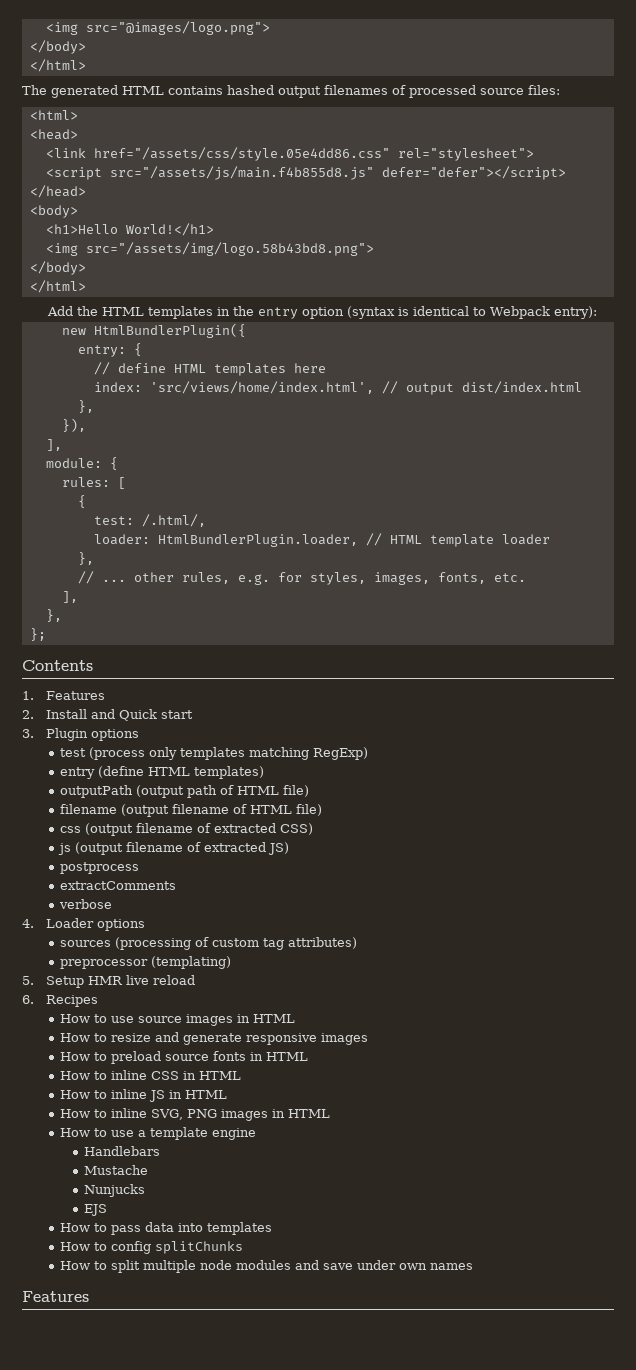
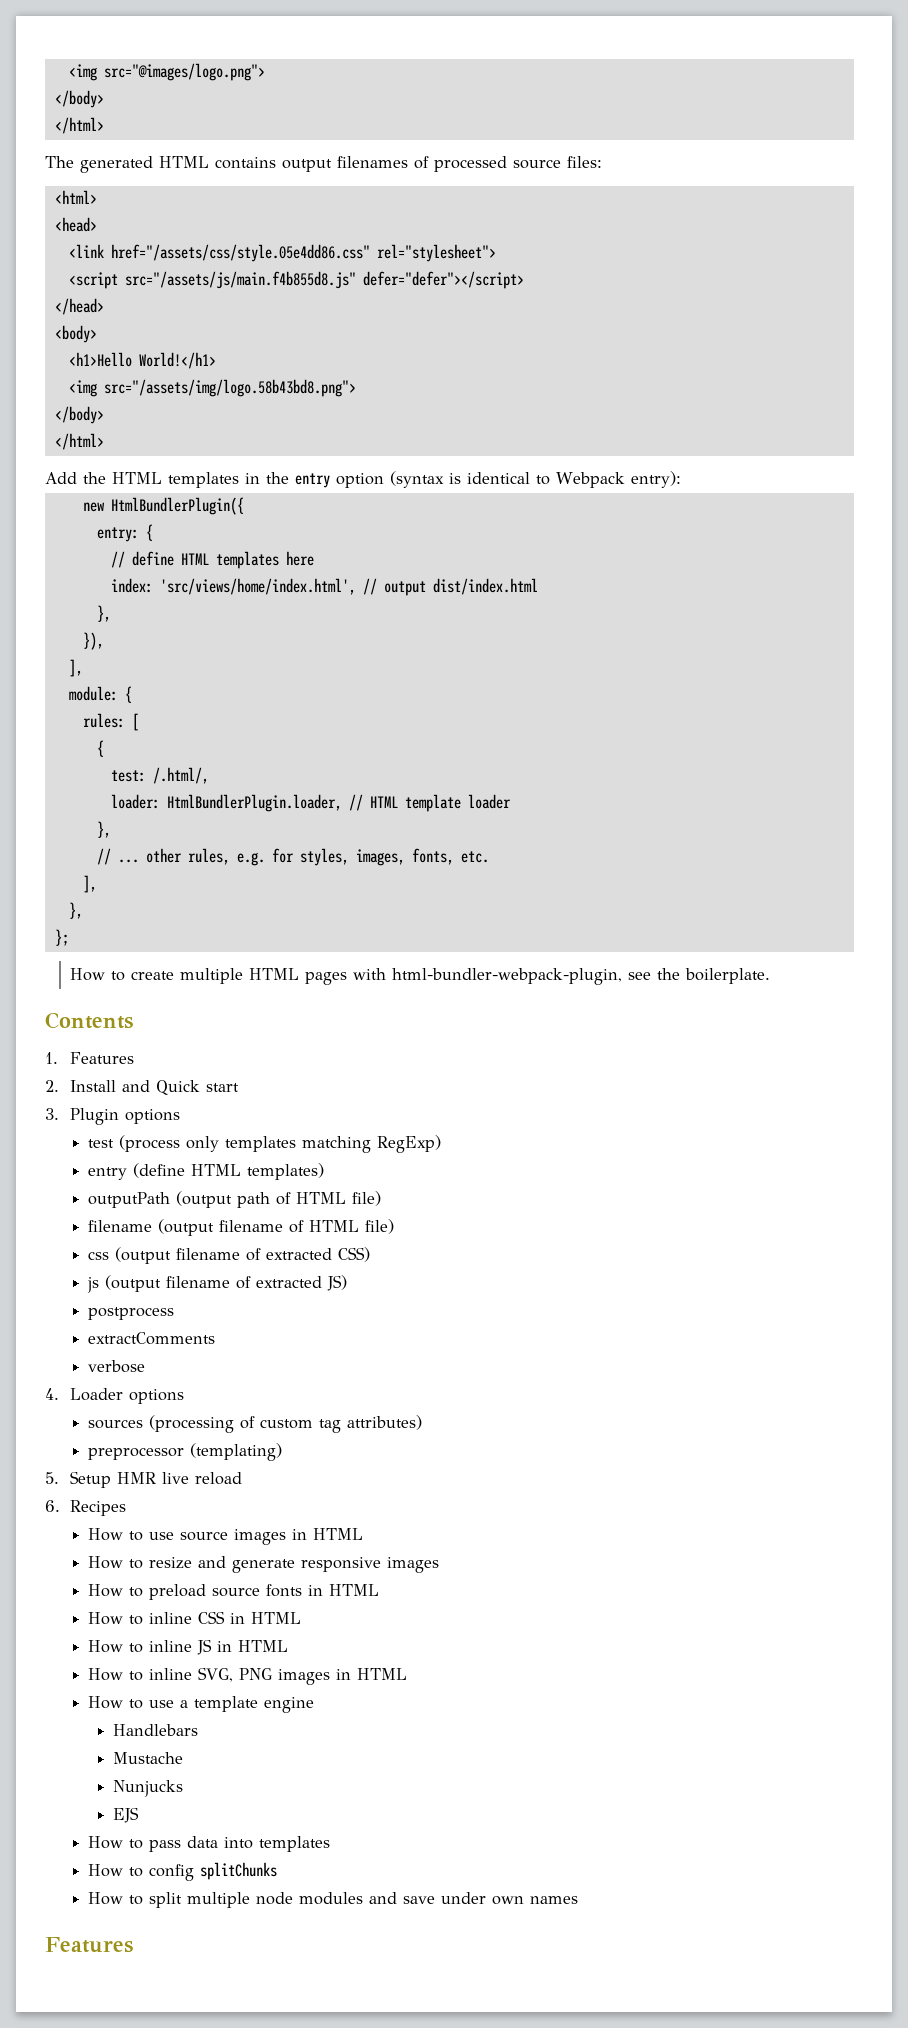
[227,85,274,95] hashed -> (276, 163) none
(46, 634) none -> [70,968,771,985] // How to create multiple HTML pages with html-bundler-webpack-plugin, see the boilerplate.

